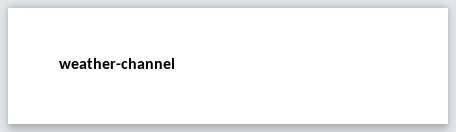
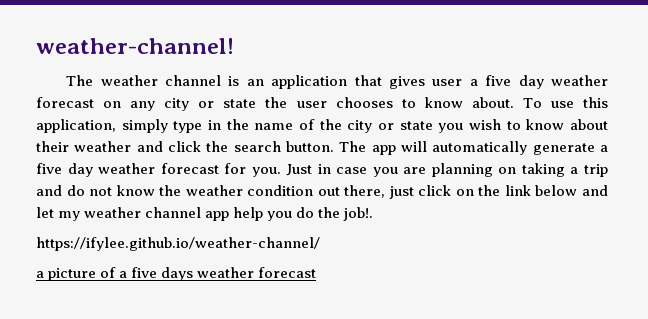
[59,58,175,69] weather-channel -> [36,38,234,54] [66,75,608,89] [36,97,609,111] [36,119,609,133] [36,141,608,155] [36,163,609,177] [36,185,609,199] [36,207,374,221] [36,237,320,251] [36,267,317,281] weather-channel! // The weather channel is an application that gives user a five day weather forecast on any city or state the user chooses to know about. To use this application, simply type in the name of the city or state you wish to know about their weather and click the search button. The app will automatically generate a five day weather forecast for you. Just in case you are planning on taking a trip and do not know the weather condition out there, just click on the link below and let my weather channel app help you do the job!. // https://ifylee.github.io/weather-channel/ // a picture of a five days weather forecast

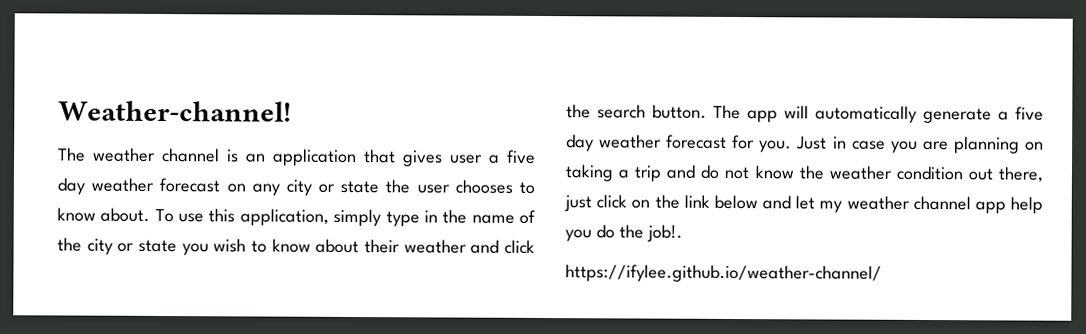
[36,38,234,54] weather-channel! -> [58,100,292,122] Weather-channel!
[36,267,317,281] // a picture of a five days weather forecast -> (882, 273) none

